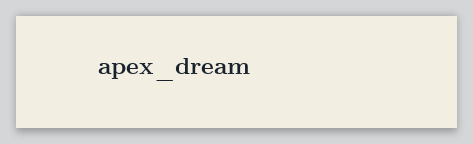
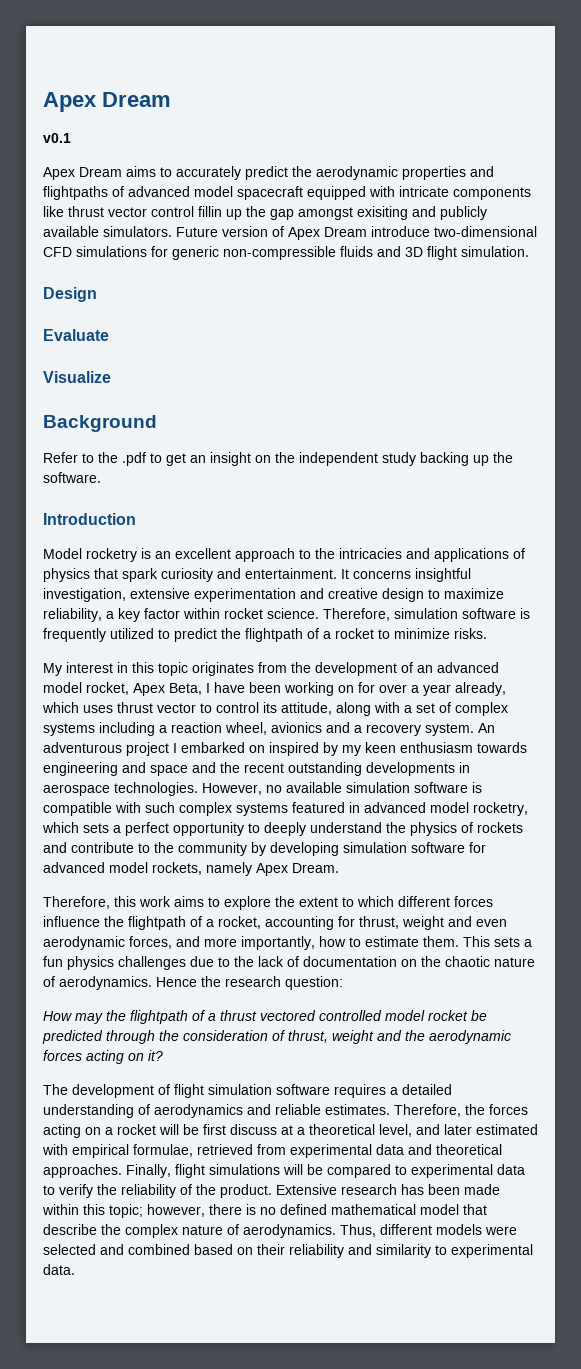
[98,58,250,81] apex_dream -> [43,92,171,112] [43,133,71,143] [43,166,494,180] [43,186,531,200] [43,206,487,220] [43,226,537,240] [43,246,529,260] [43,287,97,302] [43,329,109,341] [43,371,111,383] [43,415,157,432] [43,452,513,466] [43,472,101,483] [43,513,136,525] [43,548,525,562] [43,568,471,582] [43,588,504,602] [43,608,530,622] [43,628,487,642] [43,662,499,676] [43,682,506,696] [42,702,508,716] [43,722,495,736] [43,742,527,756] [43,762,470,776] [43,782,482,796] [43,802,528,816] [42,822,523,836] [43,842,486,856] [43,862,339,876] [43,896,493,910] [43,916,507,930] [43,936,532,950] [43,956,535,970] [43,976,343,990] [43,1010,487,1024] [42,1030,511,1044] [43,1050,163,1064] [43,1084,452,1098] [43,1104,528,1118] [43,1124,538,1138] [42,1144,502,1158] [43,1164,525,1178] [43,1184,500,1198] [42,1204,487,1218] [43,1224,517,1238] [43,1244,533,1258] [43,1264,75,1275] Apex Dream // v0.1 // Apex Dream aims to accurately predict the aerodynamic properties and flightpaths of advanced model spacecraft equipped with intricate components like thrust vector control fillin up the gap amongst exisiting and publicly available simulators. Future version of Apex Dream introduce two-dimensional CFD simulations for generic non-compressible fluids and 3D flight simulation. // Design // Evaluate // Visualize // Background // Refer to the .pdf to get an insight on the independent study backing up the software. // Introduction // Model rocketry is an excellent approach to the intricacies and applications of physics that spark curiosity and entertainment. It concerns insightful investigation, extensive experimentation and creative design to maximize reliability, a key factor within rocket science. Therefore, simulation software is frequently utilized to predict the flightpath of a rocket to minimize risks. // My interest in this topic originates from the development of an advanced model rocket, Apex Beta, I have been working on for over a year already, which uses thrust vector to control its attitude, along with a set of complex systems including a reaction wheel, avionics and a recovery system. An adventurous project I embarked on inspired by my keen enthusiasm towards engineering and space and the recent outstanding developments in aerospace technologies. However, no available simulation software is compatible with such complex systems featured in advanced model rocketry, which sets a perfect opportunity to deeply understand the physics of rockets and contribute to the community by developing simulation software for advanced model rockets, namely Apex Dream. // Therefore, this work aims to explore the extent to which different forces influence the flightpath of a rocket, accounting for thrust, weight and even aerodynamic forces, and more importantly, how to estimate them. This sets a fun physics challenges due to the lack of documentation on the chaotic nature of aerodynamics. Hence the research question: // How may the flightpath of a thrust vectored controlled model rocket be predicted through the consideration of thrust, weight and the aerodynamic forces acting on it? // The development of flight simulation software requires a detailed understanding of aerodynamics and reliable estimates. Therefore, the forces acting on a rocket will be first discuss at a theoretical level, and later estimated with empirical formulae, retrieved from experimental data and theoretical approaches. Finally, flight simulations will be compared to experimental data to verify the reliability of the product. Extensive research has been made within this topic; however, there is no defined mathematical model that describe the complex nature of aerodynamics. Thus, different models were selected and combined based on their reliability and similarity to experimental data.

